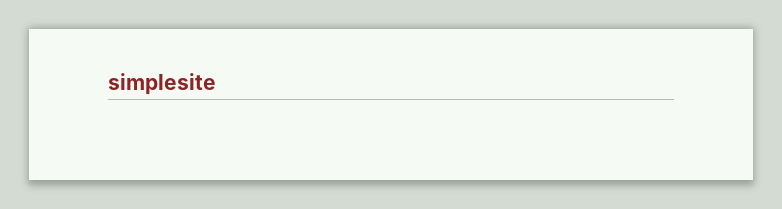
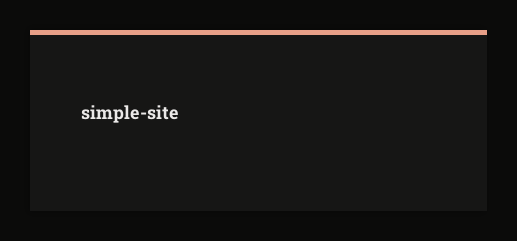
[108,73,216,95] simplesite -> [81,105,179,123] simple-site

